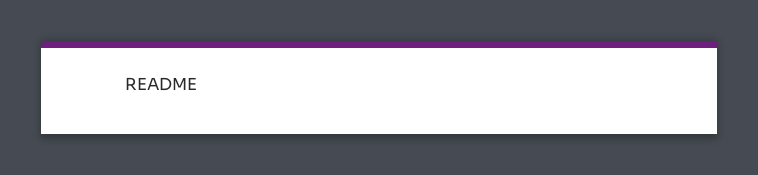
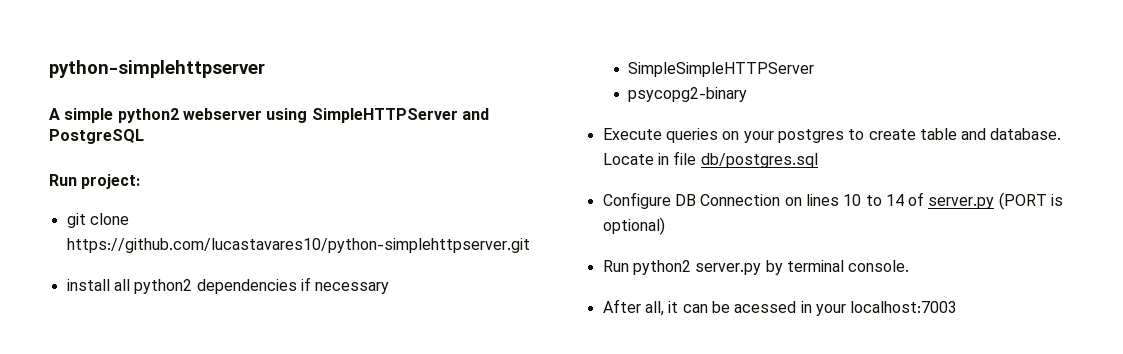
[125,77,197,91] README -> [49,60,265,78] [49,108,489,123] [49,129,144,144] [49,174,141,189] [66,213,129,228] [66,238,530,253] [66,277,390,294] [628,62,815,77] [628,87,748,102] [602,128,1062,143] [602,151,818,168] [602,192,1064,210] [602,217,665,235] [602,260,910,275] [602,299,958,316] python-simplehttpserver // A simple python2 webserver using SimpleHTTPServer and PostgreSQL // Run project: // git clone https://github.com/lucastavares10/python-simplehttpserver.git // install all python2 dependencies if necessary // SimpleSimpleHTTPServer // psycopg2-binary // Execute queries on your postgres to create table and database. Locate in file db/postgres.sql // Configure DB Connection on lines 10 to 14 of server.py (PORT is optional) // Run python2 server.py by terminal console. // After all, it can be acessed in your localhost:7003

